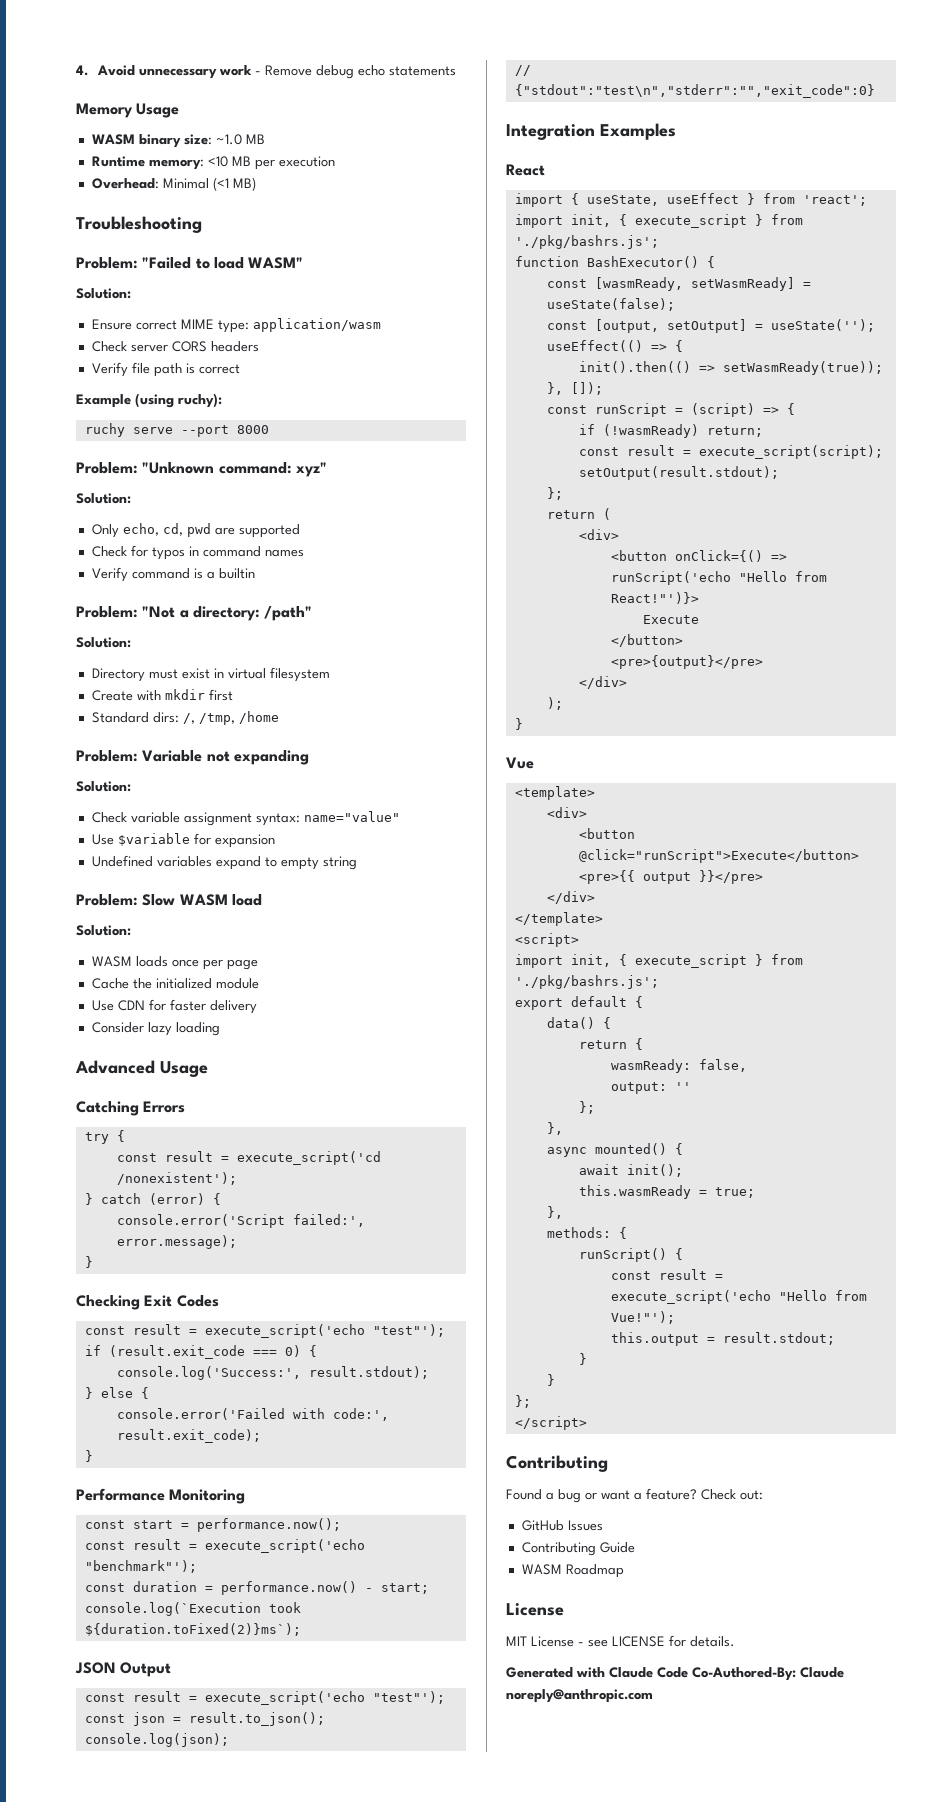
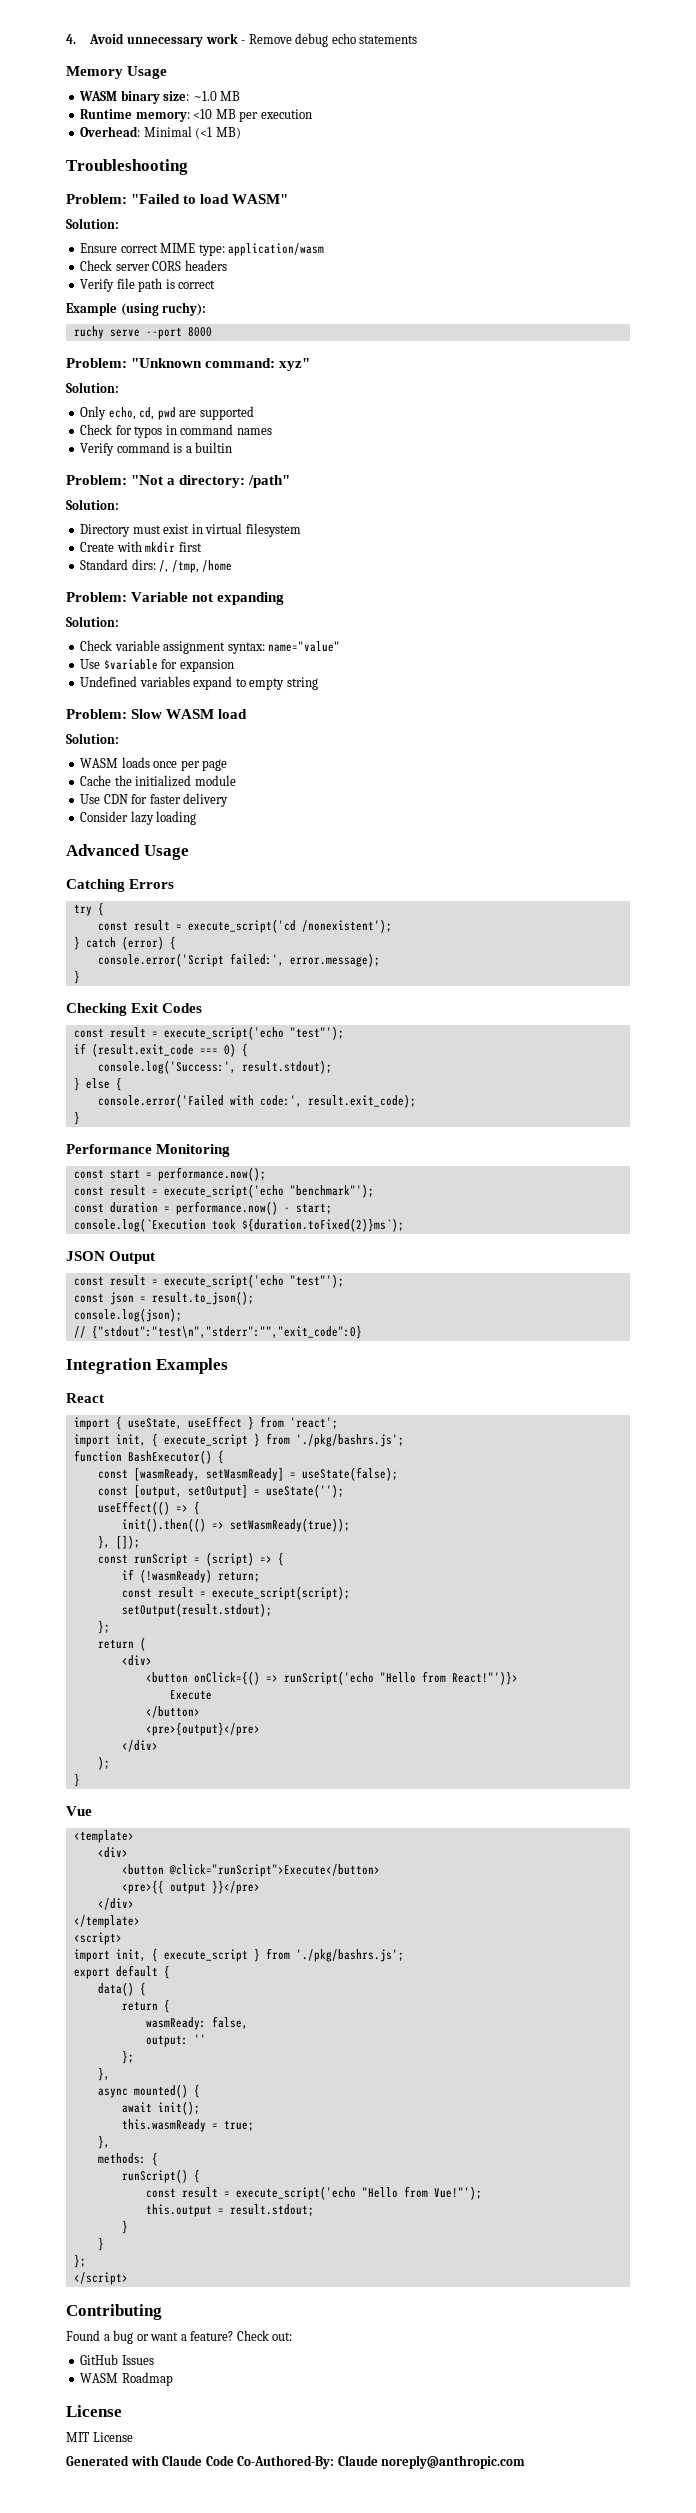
[521,1542,635,1556] // Contributing Guide -> (154, 2360) none
[578,1635,735,1647] - see LICENSE for details. -> (133, 2437) none

